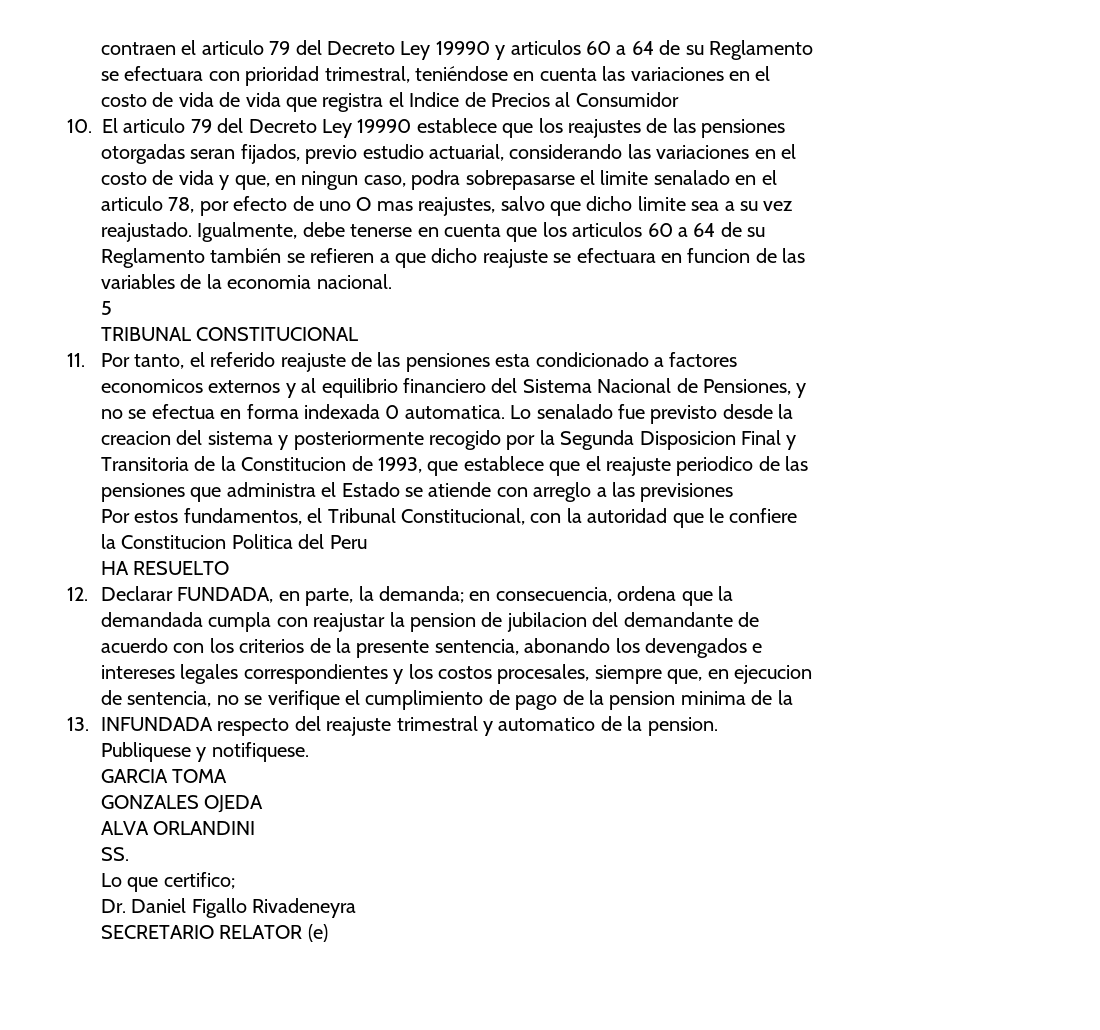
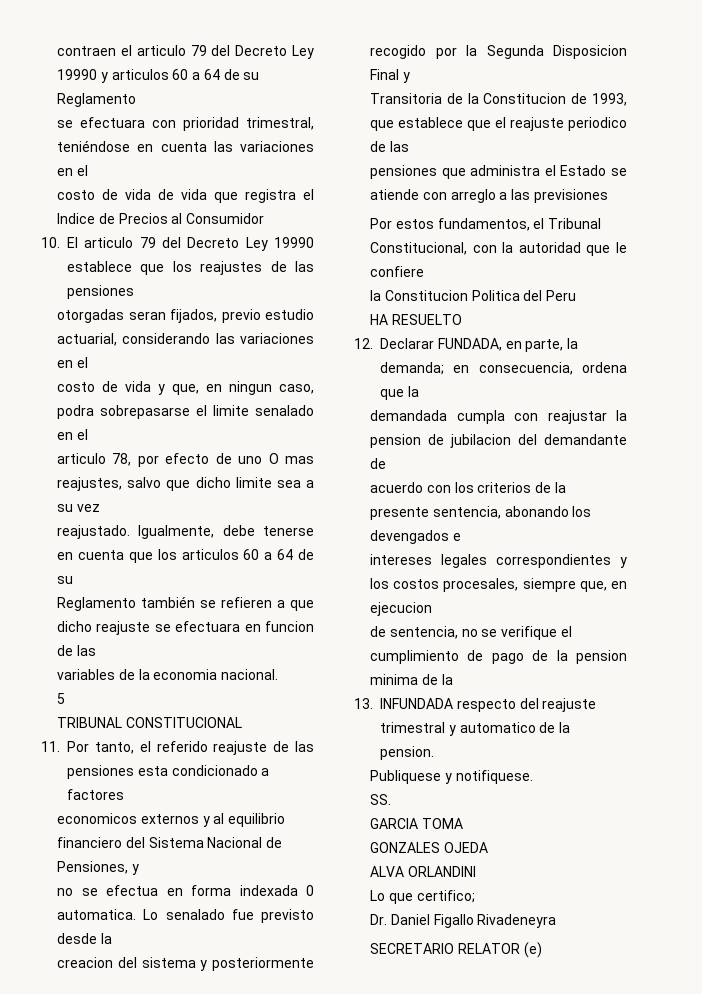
(309, 752) none -> [370,794,392,805] // SS.
[100,847,129,861] // SS. -> (476, 871) none

